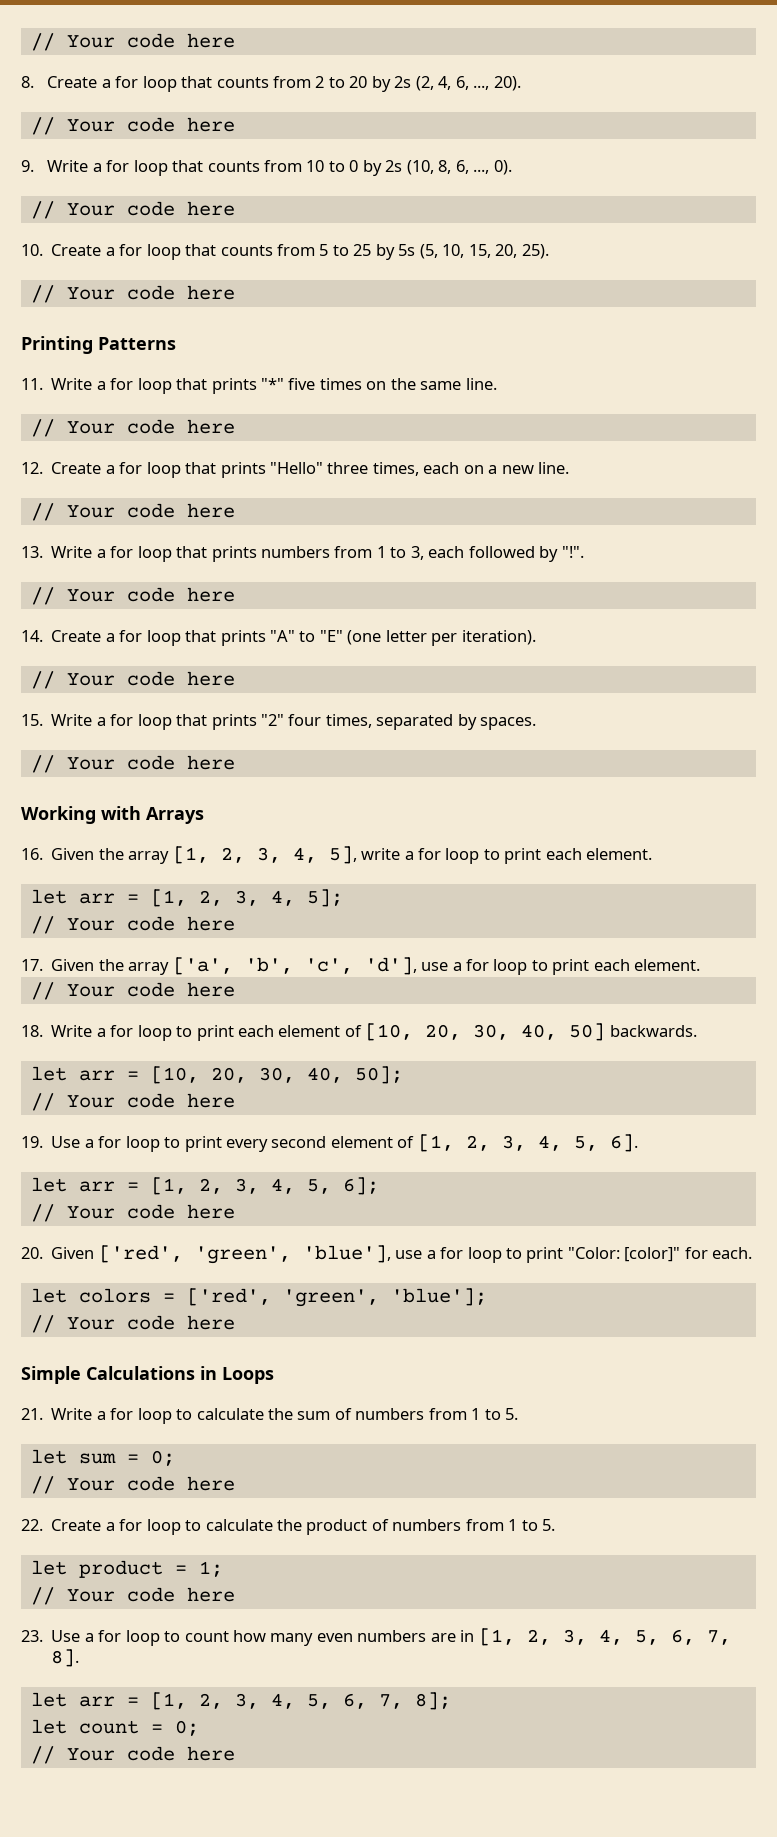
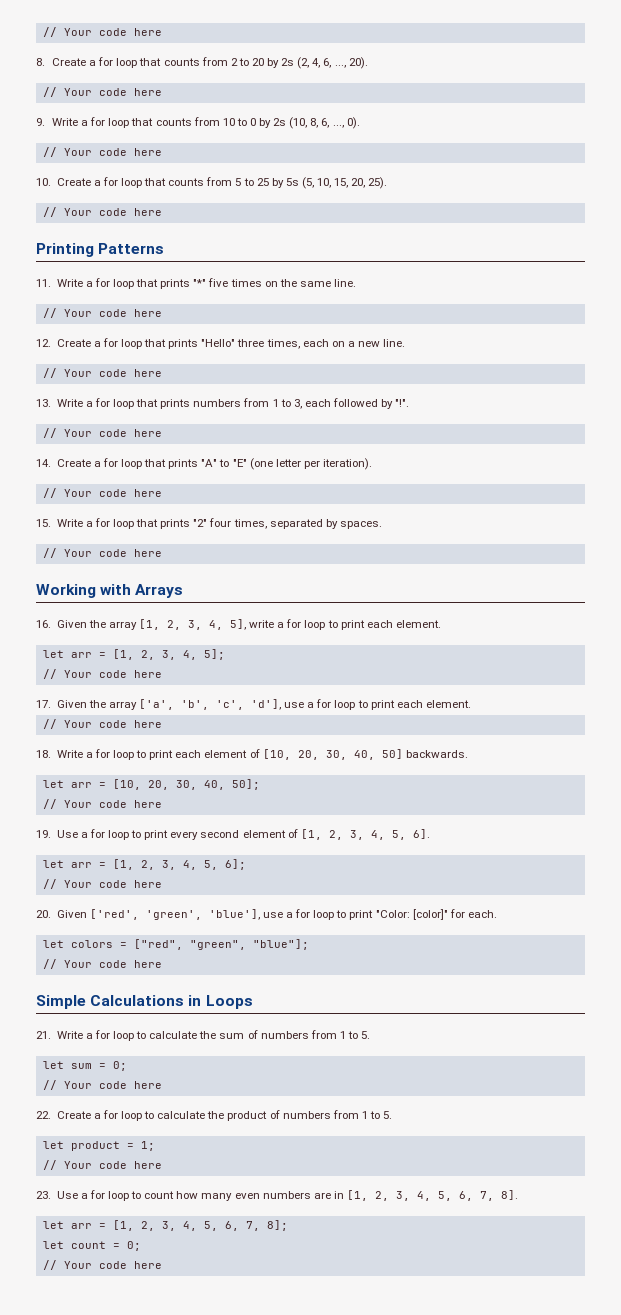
[186,1288,487,1307] ['red', 'green', 'blue']; -> [133,939,309,950] ["red", "green", "blue"];

